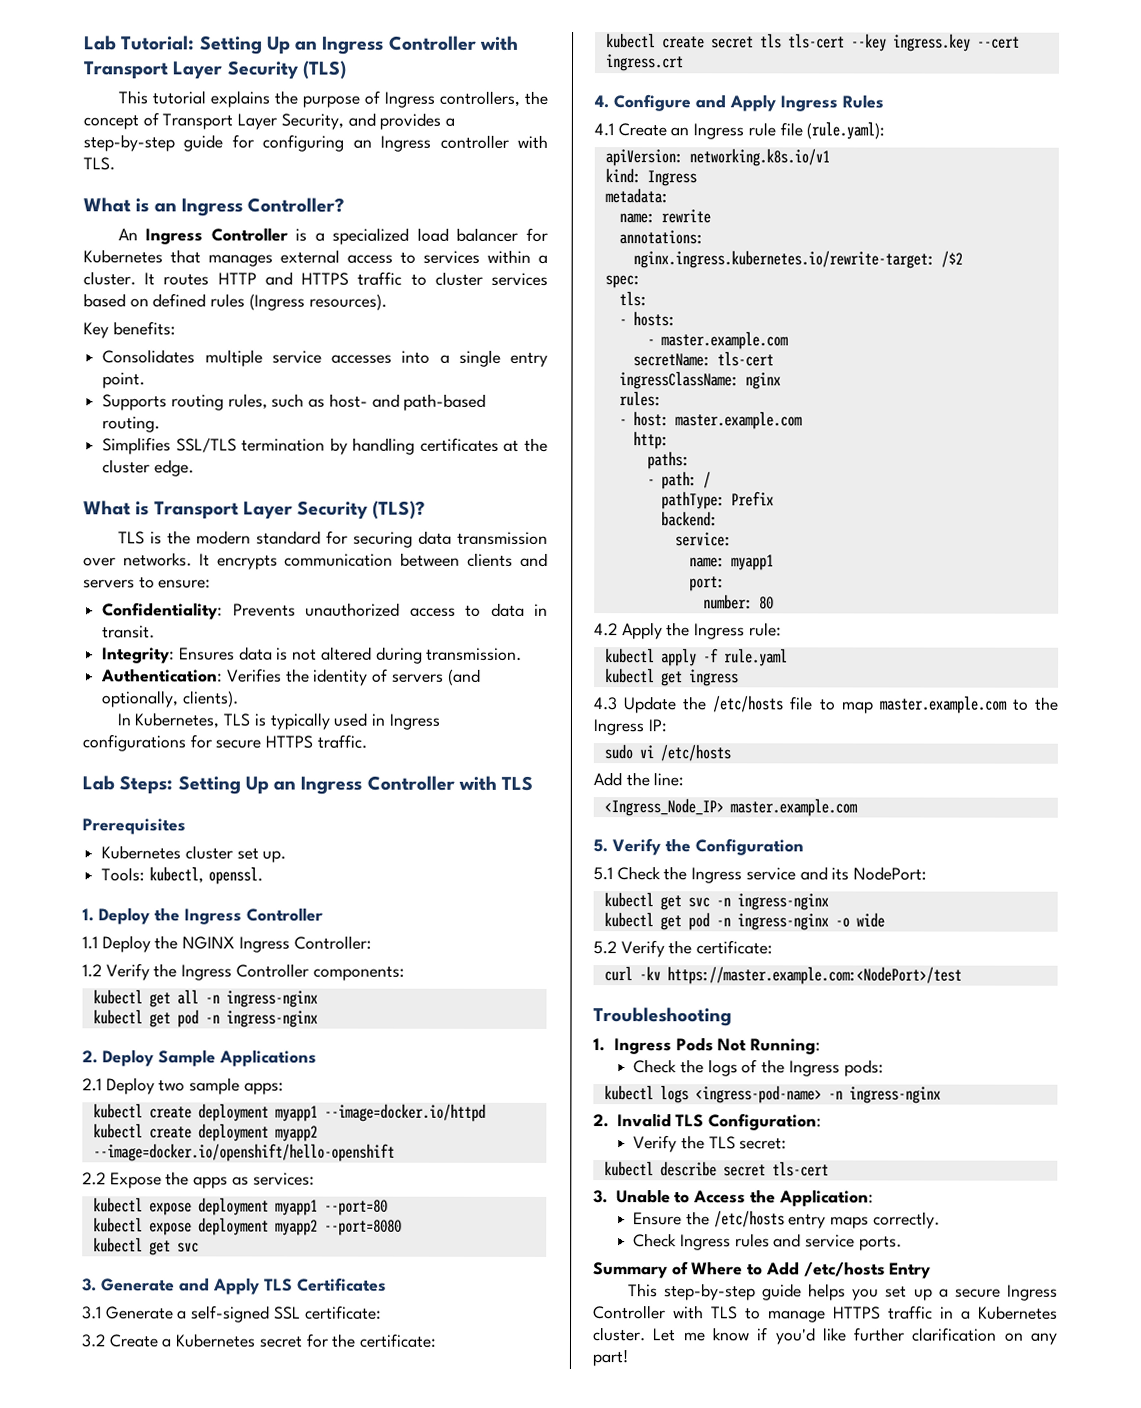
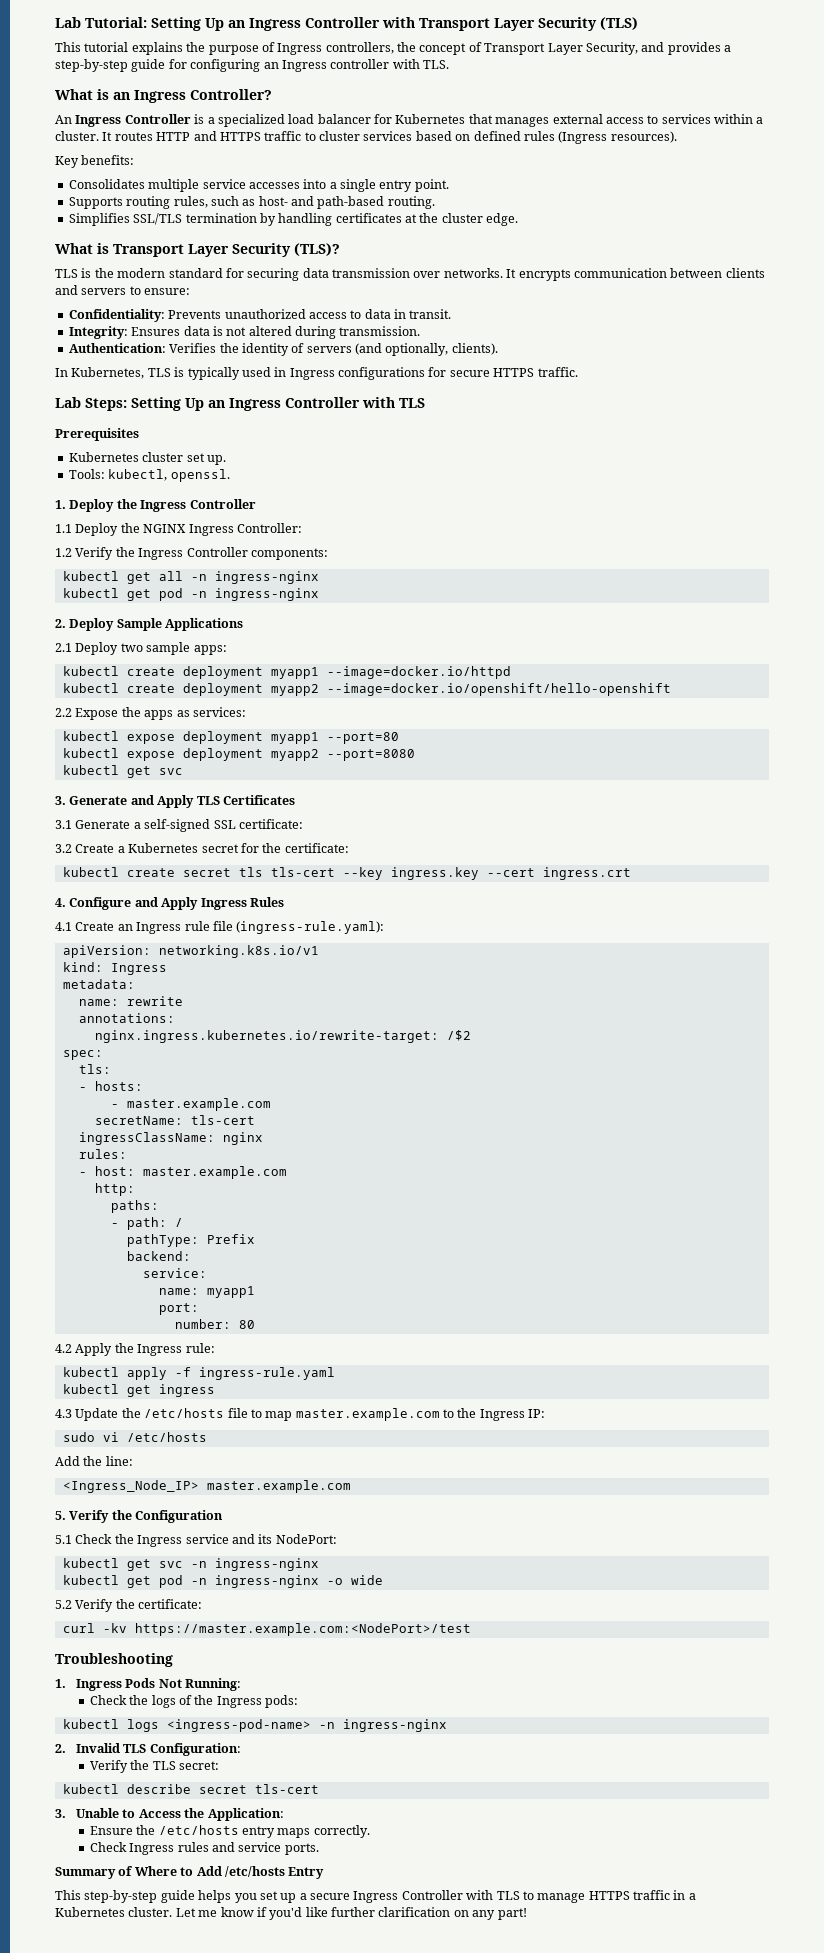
[806,121,886,140] (rule.yaml): -> [236,921,385,934] (ingress-rule.yaml):
[723,648,788,667] rule.yaml -> [198,1367,335,1380] ingress-rule.yaml

